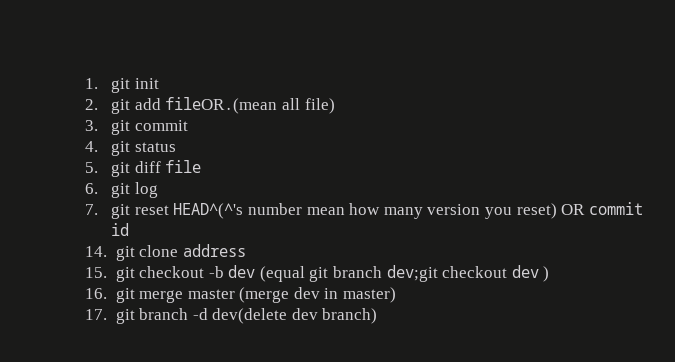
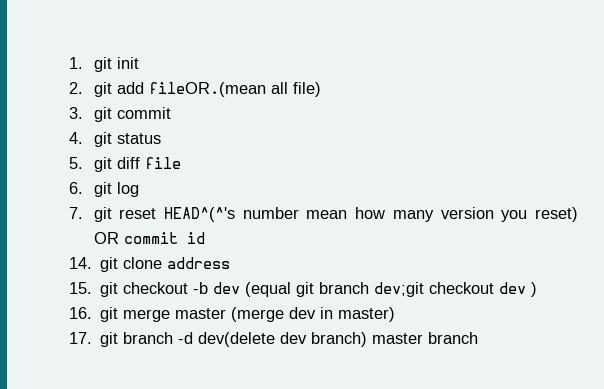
(378, 316) none -> [372,332,479,344] master branch

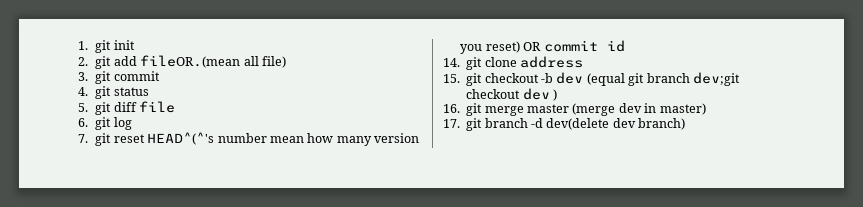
[372,332,479,344] master branch -> (686, 124) none

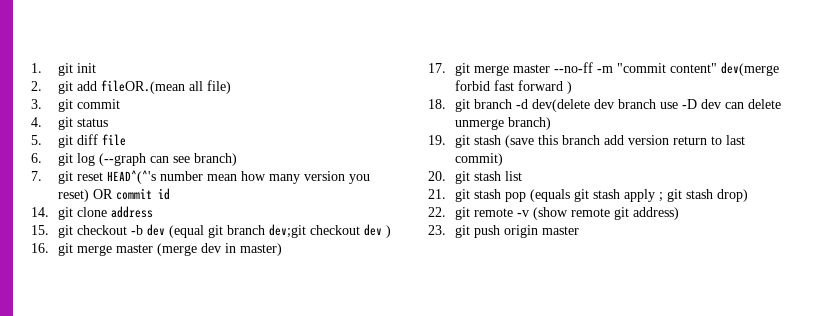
(132, 123) none -> [98,153,237,166] (--graph can see branch)
[484,118,686,130] branch -d dev(delete dev branch) -> [473,62,779,76] [454,80,572,94] [428,99,781,112] [454,117,551,130] [428,135,745,148] [454,153,503,166] [428,171,522,184] [428,189,748,202] [428,207,679,220] [428,225,579,238] merge master --no-ff -m "commit content" dev(merge forbid fast forward ) // 18. git branch -d dev(delete dev branch use -D dev can delete unmerge branch) // 19. git stash (save this branch add version return to last commit) // 20. git stash list // 21. git stash pop (equals git stash apply ; git stash drop) // 22. git remote -v (show remote git address) // 23. git push origin master

